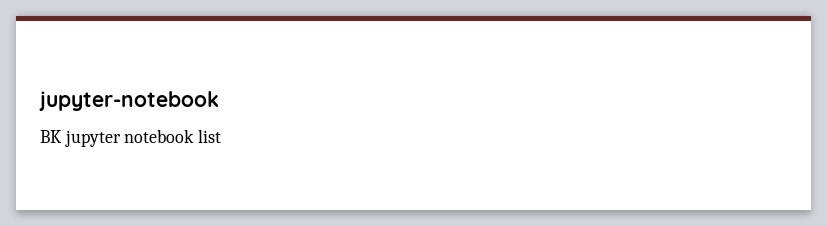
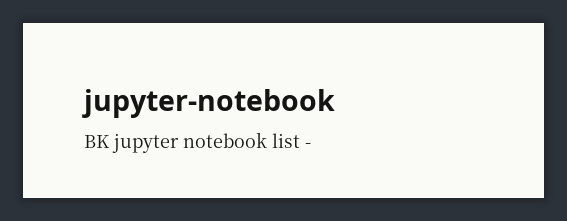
(222, 136) none -> [305,143,311,148] -

